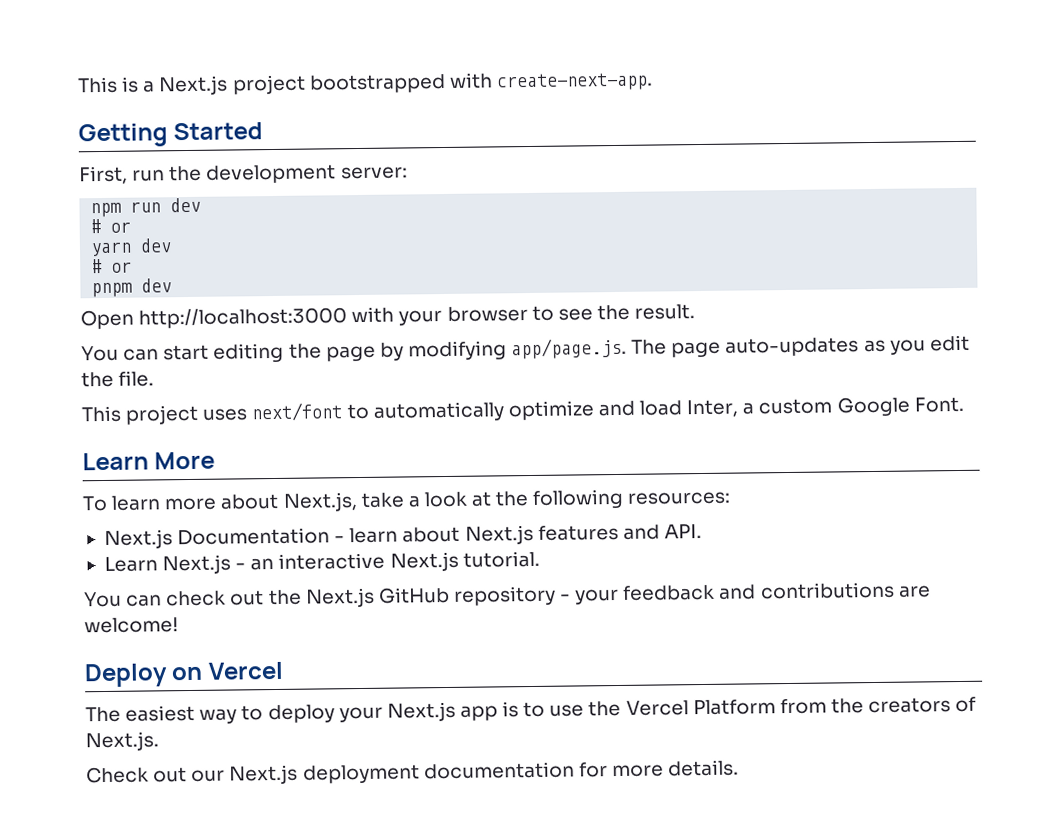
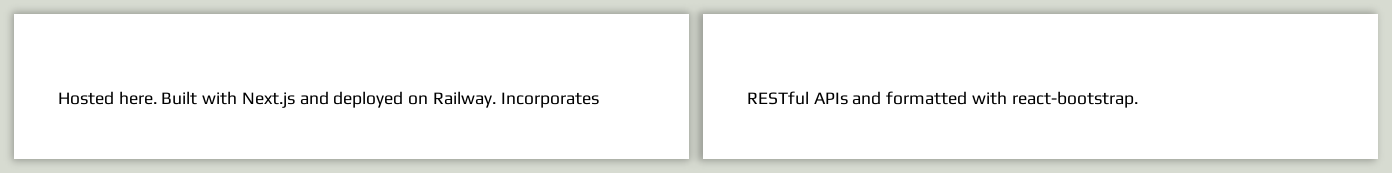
[77,72,653,96] [78,122,264,148] [79,164,408,185] [90,197,202,218] [90,219,132,234] [90,238,173,257] [91,258,133,274] [91,278,173,298] [80,304,696,330] [81,334,970,363] [81,370,155,388] [81,396,964,425] [82,451,216,471] [82,488,732,512] [103,524,702,550] [103,550,540,575] [84,581,931,608] [84,617,179,634] [84,661,284,688] [85,696,977,724] [85,731,159,752] [86,759,740,785] This is a Next.js project bootstrapped with create-next-app. // Getting Started // First, run the development server: // npm run dev // # or // yarn dev // # or // pnpm dev // Open http://localhost:3000 with your browser to see the result. // You can start editing the page by modifying app/page.js. The page auto-updates as you edit the file. // This project uses next/font to automatically optimize and load Inter, a custom Google Font. // Learn More // To learn more about Next.js, take a look at the following resources: // Next.js Documentation - learn about Next.js features and API. // Learn Next.js - an interactive Next.js tutorial. // You can check out the Next.js GitHub repository - your feedback and contributions are welcome! // Deploy on Vercel // The easiest way to deploy your Next.js app is to use the Vercel Platform from the creators of Next.js. // Check out our Next.js deployment documentation for more details. -> [58,91,1138,108] Hosted here. Built with Next.js and deployed on Railway. Incorporates RESTful APIs and formatted with react-bootstrap.

